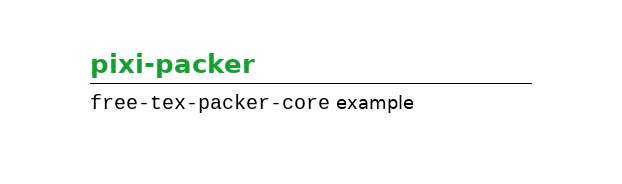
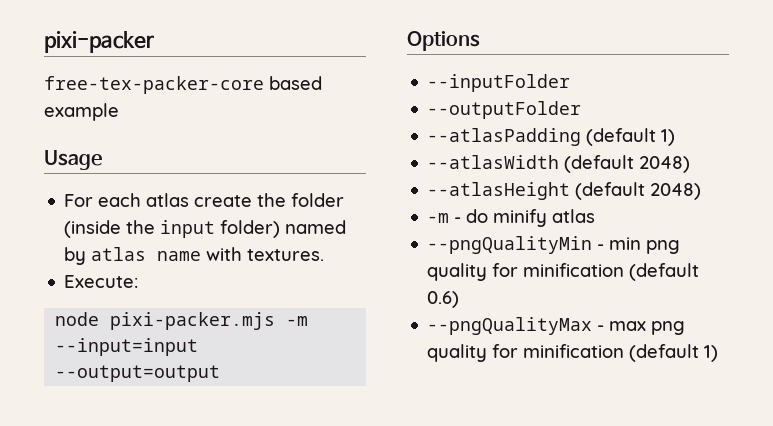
(330, 103) none -> [269,76,322,90] based
(414, 104) none -> [44,150,102,170] [64,193,345,207] [64,220,347,238] [64,247,325,265] [64,275,139,288] [55,312,309,330] [55,338,199,356] [55,365,221,382] [407,31,480,51] [427,74,571,92] [427,101,582,119] [427,128,676,146] [427,155,691,173] [427,182,702,200] [427,209,596,227] [427,236,681,254] [427,263,700,281] [427,291,460,308] [427,317,686,335] [427,344,719,362] // Usage // For each atlas create the folder (inside the input folder) named by atlas name with textures. // Execute: // node pixi-packer.mjs -m --input=input --output=output // Options // --inputFolder // --outputFolder // --atlasPadding (default 1) // --atlasWidth (default 2048) // --atlasHeight (default 2048) // -m - do minify atlas // --pngQualityMin - min png quality for minification (default 0.6) // --pngQualityMax - max png quality for minification (default 1)

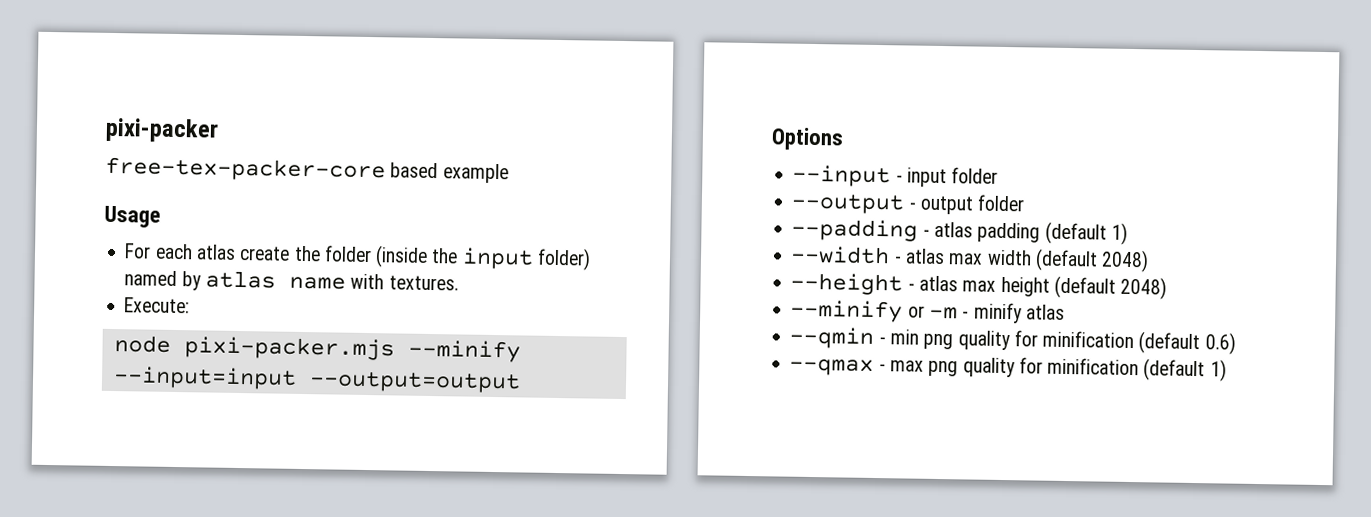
[286,316,309,326] -m -> [407,339,521,363] --minify
[427,74,571,92] [427,101,582,119] [427,128,676,146] [427,155,691,173] [427,182,702,200] --inputFolder // --outputFolder // --atlasPadding (default 1) // --atlasWidth (default 2048) // --atlasHeight (default 2048) // -> [792,164,999,188] [791,193,1026,215] [791,218,1128,245] [790,245,1150,273] [790,272,1168,300] [790,299,925,323] --input - input folder // --output - output folder // --padding - atlas padding (default 1) // --width - atlas max width (default 2048) // --height - atlas max height (default 2048) // --minify or
[466,209,489,223] do -> (970, 315) none
[427,236,593,254] --pngQualityMin -> [789,326,875,349] --qmin
[427,317,593,335] --pngQualityMax -> [789,358,875,376] --qmax

